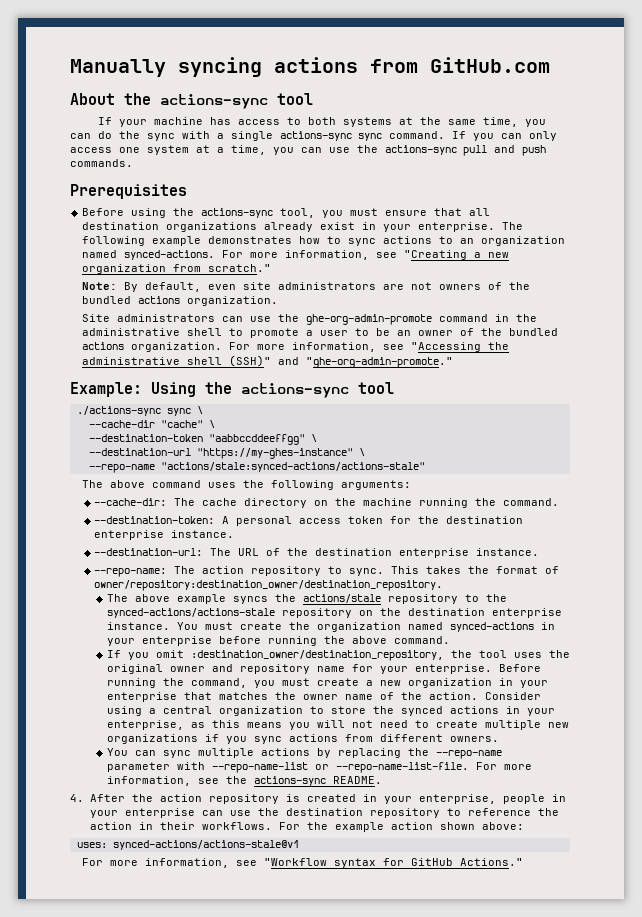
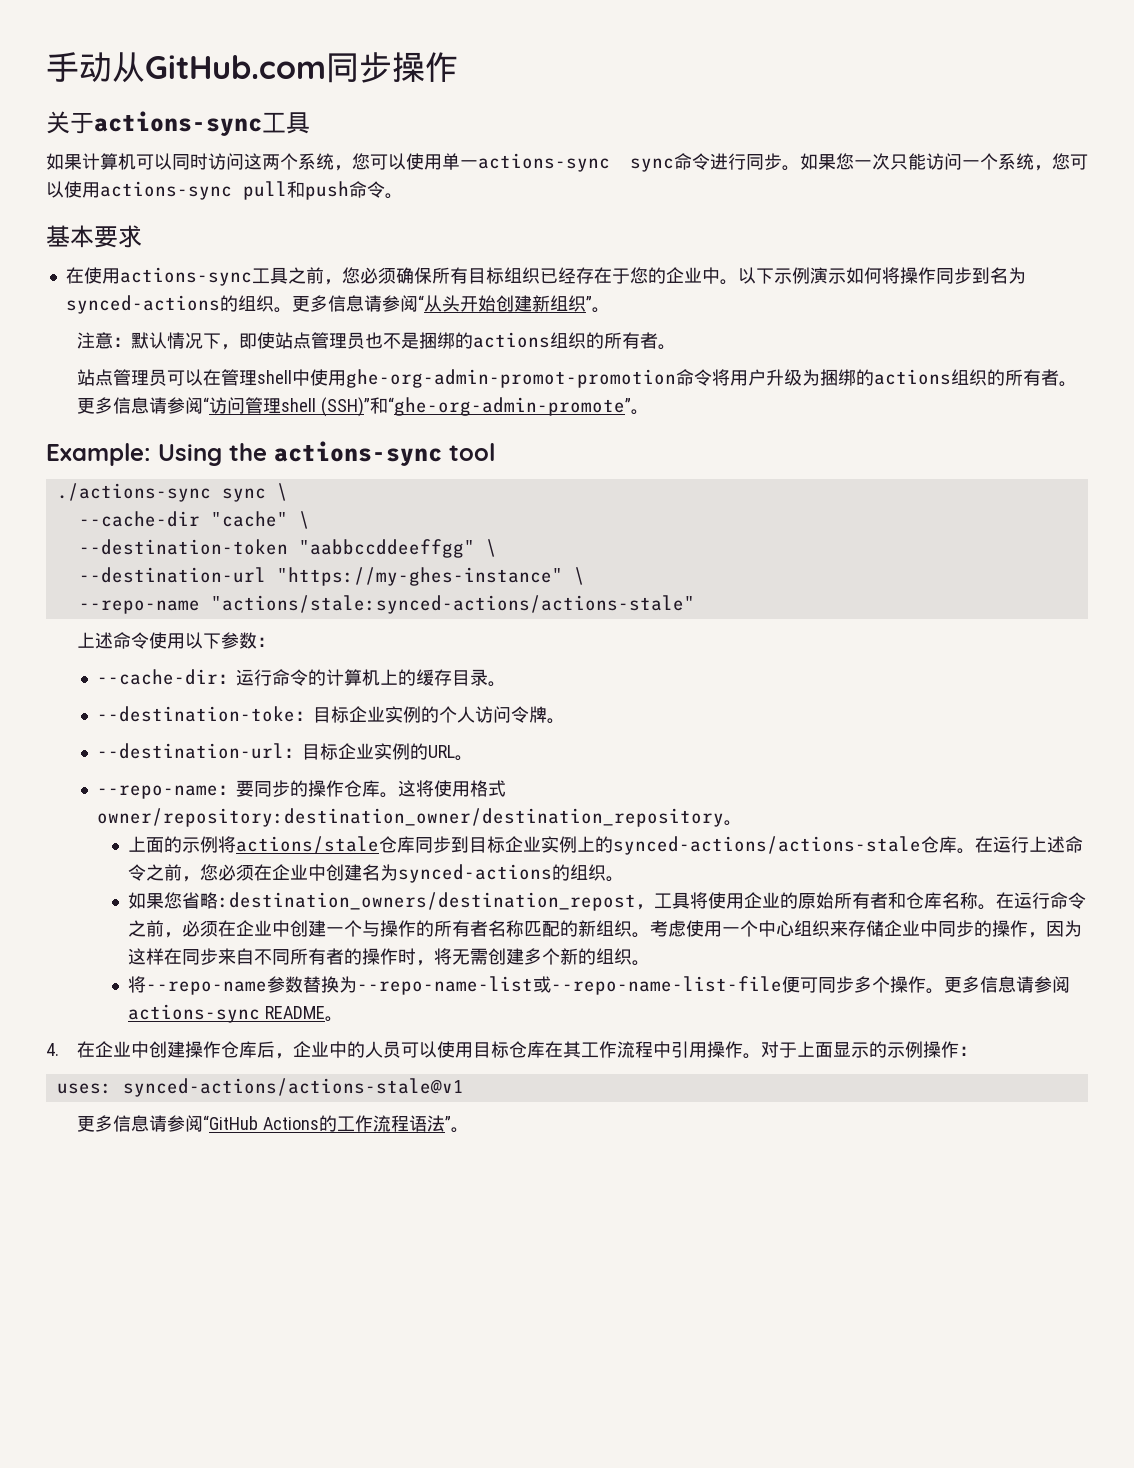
[70,57,550,77] [70,93,313,109] [98,117,547,127] [70,131,557,141] [70,145,546,156] [70,159,133,167] [70,184,187,199] [82,208,491,218] [82,222,524,232] [82,236,566,246] [82,250,510,260] [82,264,272,274] [82,282,531,292] [82,296,279,306] [82,314,538,325] [82,328,559,338] [82,342,510,352] [82,355,454,368] Manually syncing actions from GitHub.com // About the actions-sync tool // If your machine has access to both systems at the same time, you can do the sync with a single actions-sync sync command. If you can only access one system at a time, you can use the actions-sync pull and push commands. // Prerequisites // Before using the actions-sync tool, you must ensure that all destination organizations already exist in your enterprise. The following example demonstrates how to sync actions to an organization named synced-actions. For more information, see "Creating a new organization from scratch." // Note: By default, even site administrators are not owners of the bundled actions organization. // Site administrators can use the ghe-org-admin-promote command in the administrative shell to promote a user to be an owner of the bundled actions organization. For more information, see "Accessing the administrative shell (SSH)" and "ghe-org-admin-promote." -> [46,52,458,83] [46,111,310,136] [46,153,1088,172] [46,181,403,200] [46,225,142,248] [65,267,1026,286] [65,295,610,314] [77,332,677,350] [77,369,1078,388] [77,397,650,417] 手动从GitHub.com同步操作 // 关于actions-sync工具 // 如果计算机可以同时访问这两个系统，您可以使用单一actions-sync sync命令进行同步。如果您一次只能访问一个系统，您可以使用actions-sync pull和push命令。 // 基本要求 // 在使用actions-sync工具之前，您必须确保所有目标组织已经存在于您的企业中。以下示例演示如何将操作同步到名为synced-actions的组织。更多信息请参阅“从头开始创建新组织”。 // 注意：默认情况下，即使站点管理员也不是捆绑的actions组织的所有者。 // 站点管理员可以在管理shell中使用ghe-org-admin-promot-promotion命令将用户升级为捆绑的actions组织的所有者。更多信息请参阅“访问管理shell (SSH)”和“ghe-org-admin-promote”。
[82,480,412,490] [94,498,560,508] [94,516,524,526] [94,530,235,540] [94,548,540,558] [94,566,560,577] [94,580,444,591] [106,594,507,604] [106,608,562,618] [106,622,555,632] [106,636,450,646] [106,650,570,661] [106,664,541,674] [106,678,548,688] [106,692,541,702] [106,706,555,716] [106,720,569,730] [106,734,499,744] [106,748,502,759] [106,762,532,773] [106,776,382,786] [70,794,566,804] [89,808,559,818] [89,822,524,832] [76,840,299,850] [82,858,524,868] The above command uses the following arguments: // --cache-dir: The cache directory on the machine running the command. // --destination-token: A personal access token for the destination enterprise instance. // --destination-url: The URL of the destination enterprise instance. // --repo-name: The action repository to sync. This takes the format of owner/repository:destination_owner/destination_repository. // The above example syncs the actions/stale repository to the synced-actions/actions-stale repository on the destination enterprise instance. You must create the organization named synced-actions in your enterprise before running the above command. // If you omit :destination_owner/destination_repository, the tool uses the original owner and repository name for your enterprise. Before running the command, you must create a new organization in your enterprise that matches the owner name of the action. Consider using a central organization to store the synced actions in your enterprise, as this means you will not need to create multiple new organizations if you sync actions from different owners. // You can sync multiple actions by replacing the --repo-name parameter with --repo-name-list or --repo-name-list-file. For more information, see the actions-sync README. // 4. After the action repository is created in your enterprise, people in your enterprise can use the destination repository to reference the action in their workflows. For the example action shown above: // uses: synced-actions/actions-stale@v1 // For more information, see "Workflow syntax for GitHub Actions." -> [77,632,276,649] [97,669,507,687] [97,706,566,724] [97,743,474,761] [97,780,507,799] [97,808,743,827] [128,836,1084,855] [128,864,625,883] [128,892,1087,911] [128,920,1083,938] [128,948,651,966] [128,976,1071,995] [128,1004,344,1023] [46,1041,978,1059] [56,1078,464,1097] [77,1115,470,1133] 上述命令使用以下参数： // --cache-dir：运行命令的计算机上的缓存目录。 // --destination-toke：目标企业实例的个人访问令牌。 // --destination-url：目标企业实例的URL。 // --repo-name：要同步的操作仓库。这将使用格式owner/repository:destination_owner/destination_repository。 // 上面的示例将actions/stale仓库同步到目标企业实例上的synced-actions/actions-stale仓库。在运行上述命令之前，您必须在企业中创建名为synced-actions的组织。 // 如果您省略:destination_owners/destination_repost，工具将使用企业的原始所有者和仓库名称。在运行命令之前，必须在企业中创建一个与操作的所有者名称匹配的新组织。考虑使用一个中心组织来存储企业中同步的操作，因为这样在同步来自不同所有者的操作时，将无需创建多个新的组织。 // 将--repo-name参数替换为--repo-name-list或--repo-name-list-file便可同步多个操作。更多信息请参阅actions-sync README。 // 4.在企业中创建操作仓库后，企业中的人员可以使用目标仓库在其工作流程中引用操作。对于上面显示的示例操作： // uses: synced-actions/actions-stale@v1 // 更多信息请参阅“GitHub Actions的工作流程语法”。

